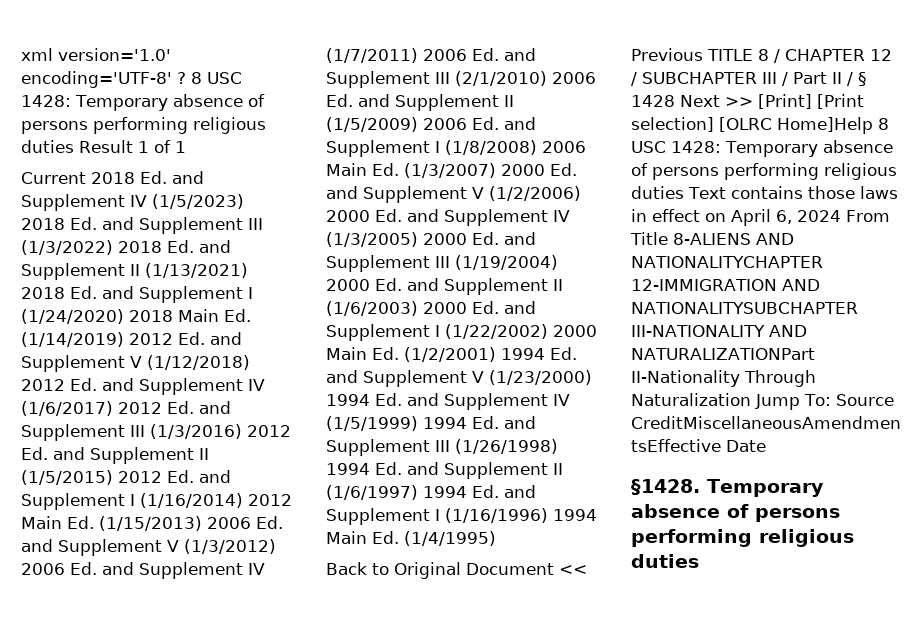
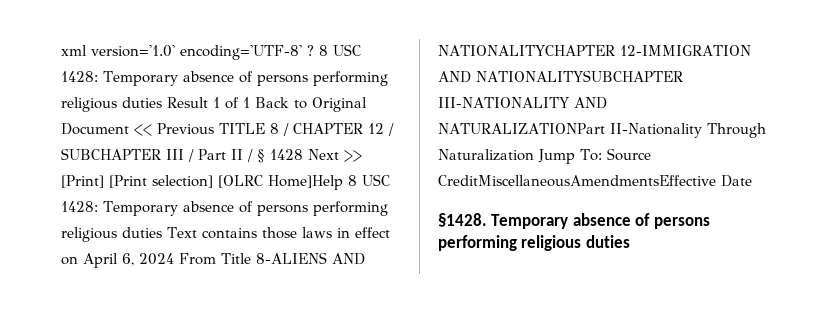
[21,171,204,184] [21,194,244,211] [21,217,263,234] [21,240,231,255] [21,263,248,280] [21,286,253,303] [21,309,251,324] [21,332,242,347] [21,355,250,372] [21,378,265,395] [21,401,231,416] [21,424,291,441] [21,447,209,464] [21,470,231,485] [21,493,292,510] [21,516,283,531] [21,539,276,556] [21,562,265,579] [326,48,536,63] [326,71,596,88] [326,94,514,111] [326,117,536,132] [326,140,586,157] [326,163,577,178] [326,186,581,203] [326,209,570,226] [326,232,536,247] [326,255,558,272] [326,278,563,295] [326,301,536,316] [326,324,597,341] [326,347,577,362] [326,370,592,387] [326,393,570,410] [326,416,536,431] [326,439,558,456] [326,462,563,479] [326,485,536,500] [326,508,597,525] [326,531,496,546] // Current 2018 Ed. and Supplement IV (1/5/2023) 2018 Ed. and Supplement III (1/3/2022) 2018 Ed. and Supplement II (1/13/2021) 2018 Ed. and Supplement I (1/24/2020) 2018 Main Ed. (1/14/2019) 2012 Ed. and Supplement V (1/12/2018) 2012 Ed. and Supplement IV (1/6/2017) 2012 Ed. and Supplement III (1/3/2016) 2012 Ed. and Supplement II (1/5/2015) 2012 Ed. and Supplement I (1/16/2014) 2012 Main Ed. (1/15/2013) 2006 Ed. and Supplement V (1/3/2012) 2006 Ed. and Supplement IV (1/7/2011) 2006 Ed. and Supplement III (2/1/2010) 2006 Ed. and Supplement II (1/5/2009) 2006 Ed. and Supplement I (1/8/2008) 2006 Main Ed. (1/3/2007) 2000 Ed. and Supplement V (1/2/2006) 2000 Ed. and Supplement IV (1/3/2005) 2000 Ed. and Supplement III (1/19/2004) 2000 Ed. and Supplement II (1/6/2003) 2000 Ed. and Supplement I (1/22/2002) 2000 Main Ed. (1/2/2001) 1994 Ed. and Supplement V (1/23/2000) 1994 Ed. and Supplement IV (1/5/1999) 1994 Ed. and Supplement III (1/26/1998) 1994 Ed. and Supplement II (1/6/1997) 1994 Ed. and Supplement I (1/16/1996) 1994 Main Ed. (1/4/1995) // -> (250, 102) none

